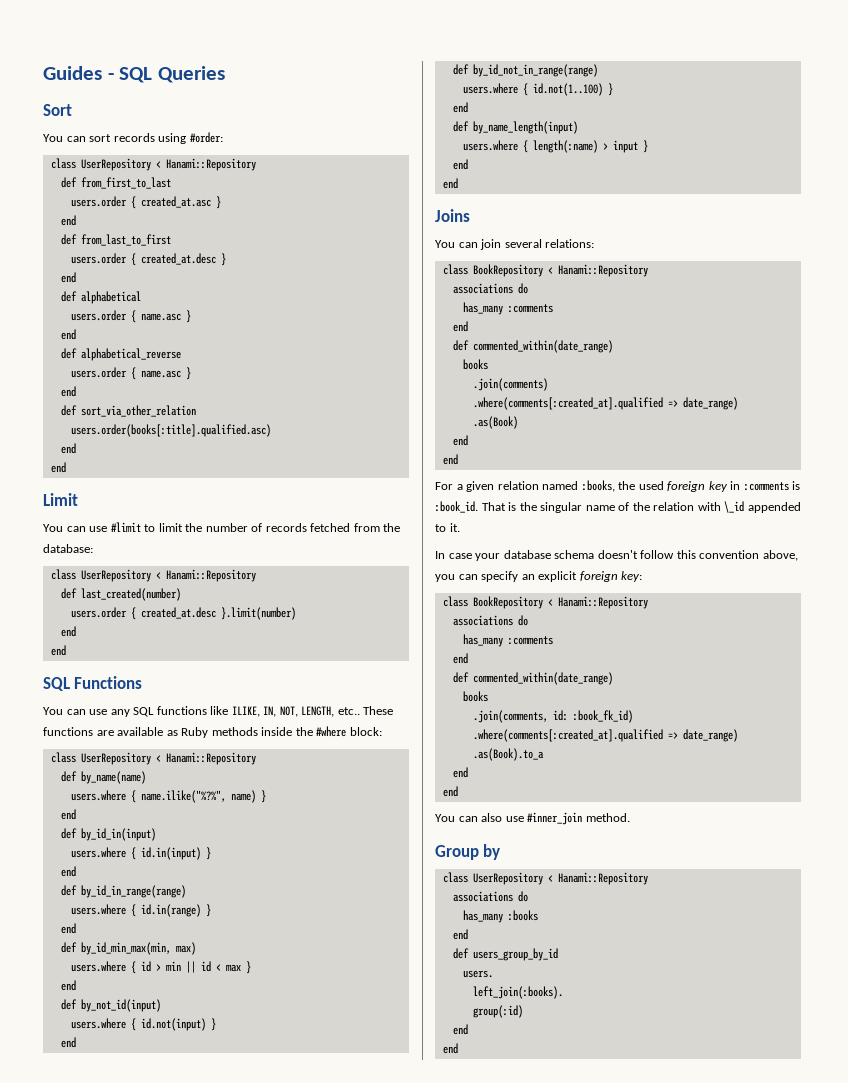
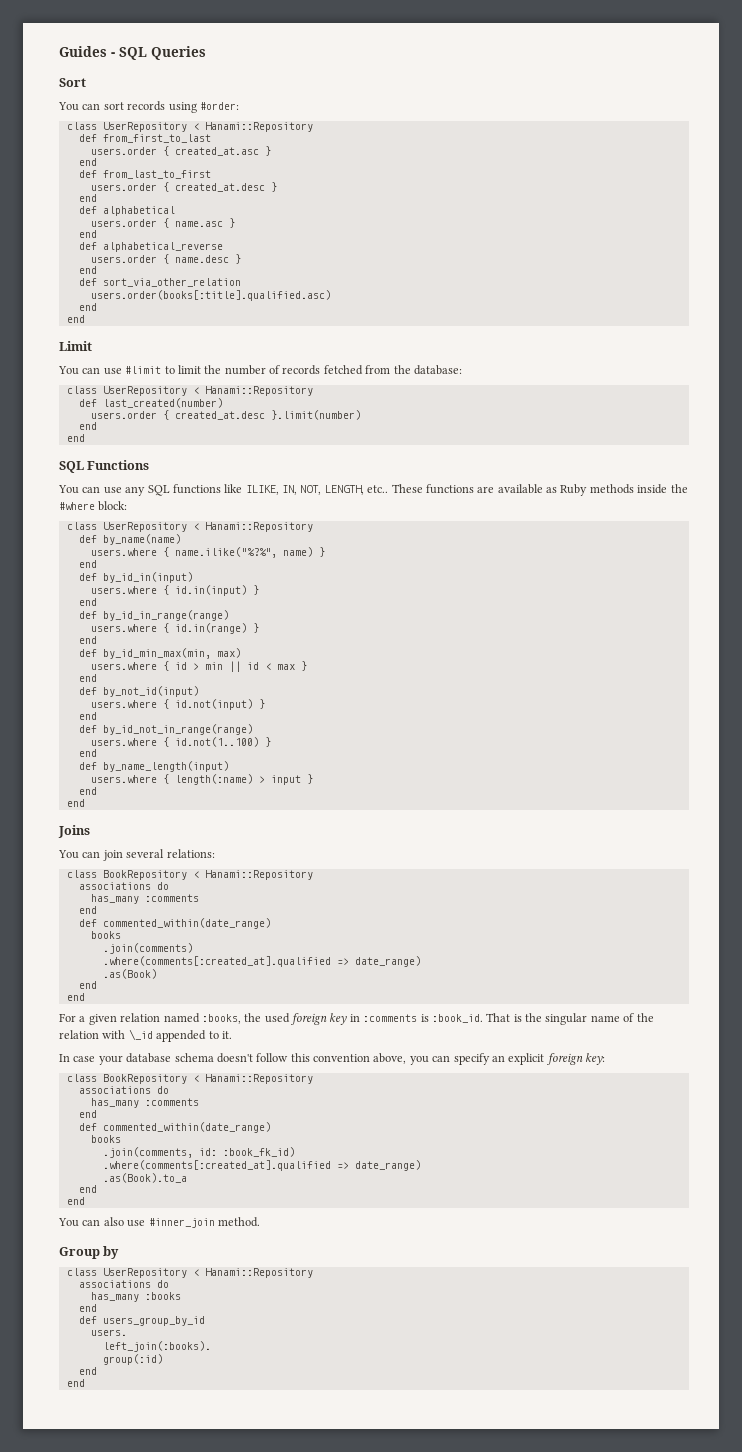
[140,370,181,378] name.asc -> [174,255,229,263] name.desc

